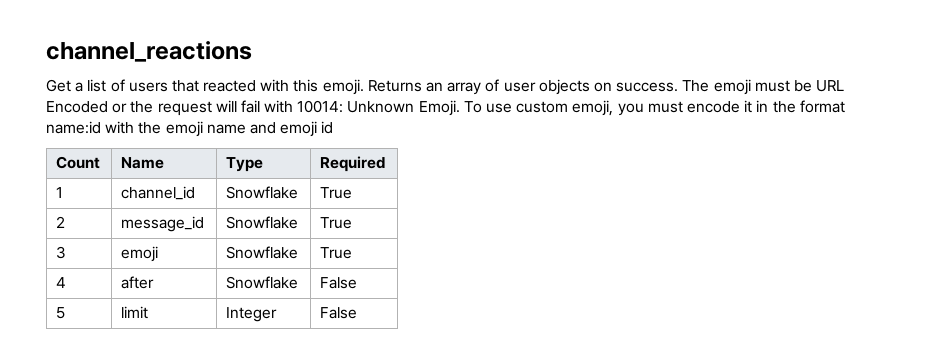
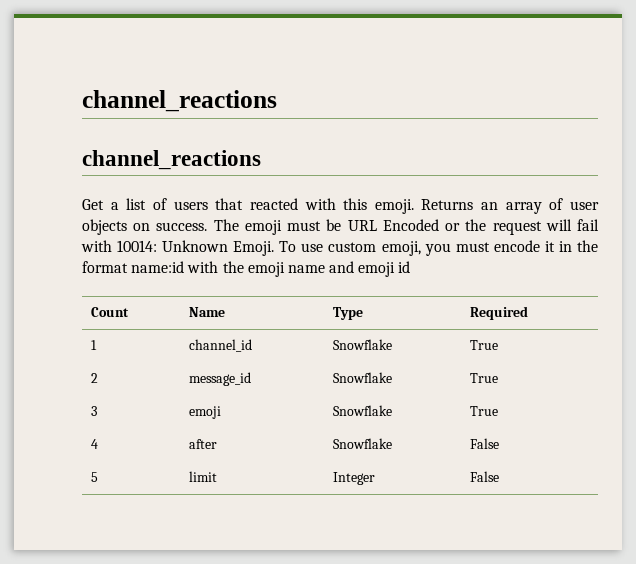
[46,41,252,62] channel_reactions -> [82,90,277,112] [82,150,261,170] channel_reactions // channel_reactions

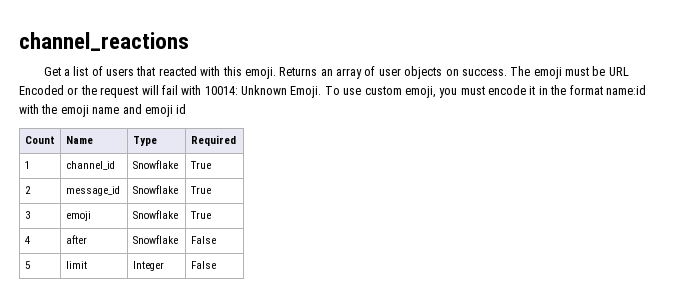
[82,90,277,112] [82,150,261,170] channel_reactions // channel_reactions -> [19,32,189,51] channel_reactions

